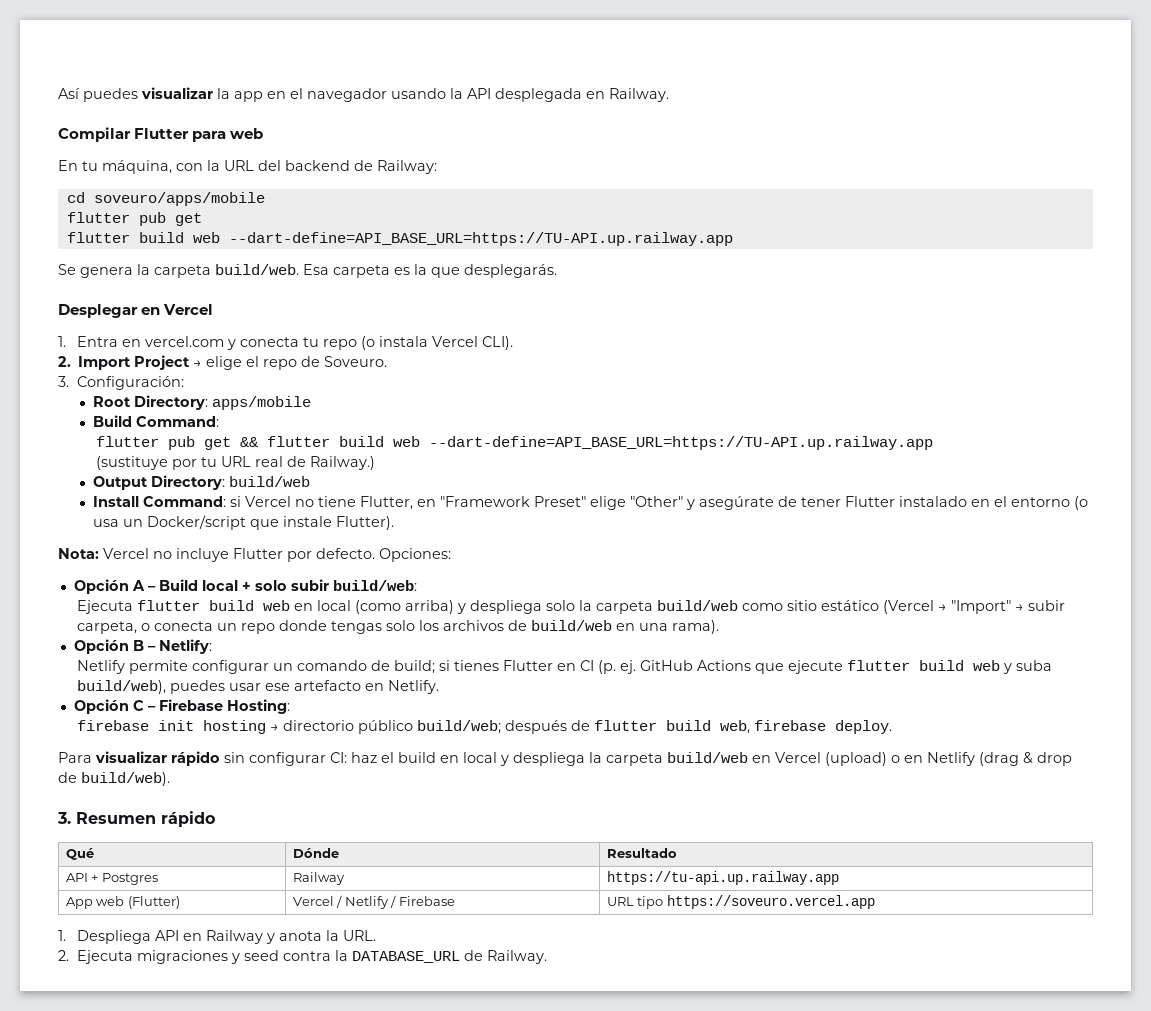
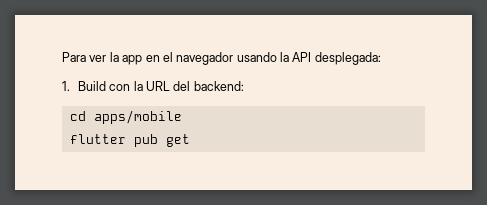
[58,87,213,102] Así puedes visualizar -> [62,52,107,62] Para ver
[495,88,669,102] [58,127,264,142] [58,160,172,174] desplegada en Railway. // Compilar Flutter para web // En tu máquina, -> [314,52,381,65] [62,81,106,91] desplegada: // 1. Build
[285,160,437,174] backend de Railway: -> [193,81,244,91] backend:
[93,192,265,206] [66,212,202,226] [66,232,733,246] [58,264,557,278] [58,304,214,318] [58,336,513,350] [58,355,388,370] [58,376,184,390] [92,395,311,410] [92,415,219,427] [95,436,933,450] [95,456,375,470] [92,475,310,490] [92,496,1088,510] [92,515,394,530] [58,548,451,562] [73,579,417,594] [76,600,1065,614] [76,620,719,634] [73,639,212,654] [76,660,1052,674] [76,680,439,694] [73,699,290,714] [76,720,892,734] [58,751,1072,766] [58,772,170,786] [57,811,215,827] [65,848,94,860] [292,848,339,858] [606,848,677,858] [65,873,158,885] [292,872,345,885] [606,871,839,885] [65,896,180,909] [292,895,455,909] [606,895,875,909] [58,930,376,944] [58,950,547,964] soveuro/apps/mobile // flutter pub get // flutter build web --dart-define=API_BASE_URL=https://TU-API.up.railway.app // Se genera la carpeta build/web. Esa carpeta es la que desplegarás. // Desplegar en Vercel // 1. Entra en vercel.com y conecta tu repo (o instala Vercel CLI). // 2. Import Project → elige el repo de Soveuro. // 3. Configuración: // Root Directory: apps/mobile // Build Command: // flutter pub get && flutter build web --dart-define=API_BASE_URL=https://TU-API.up.railway.app // (sustituye por tu URL real de Railway.) // Output Directory: build/web // Install Command: si Vercel no tiene Flutter, en "Framework Preset" elige "Other" y asegúrate de tener Flutter instalado en el entorno (o usa un Docker/script que instale Flutter). // Nota: Vercel no incluye Flutter por defecto. Opciones: // Opción A – Build local + solo subir build/web: // Ejecuta flutter build web en local (como arriba) y despliega solo la carpeta build/web como sitio estático (Vercel → "Import" → subir carpeta, o conecta un repo donde tengas solo los archivos de build/web en una rama). // Opción B – Netlify: // Netlify permite configurar un comando de build; si tienes Flutter en CI (p. ej. GitHub Actions que ejecute flutter build web y suba build/web), puedes usar ese artefacto en Netlify. // Opción C – Firebase Hosting: // firebase init hosting → directorio público build/web; después de flutter build web, firebase deploy. // Para visualizar rápido sin configurar CI: haz el build en local y despliega la carpeta build/web en Vercel (upload) o en Netlify (drag & drop de build/web). // 3. Resumen rápido // Qué | Dónde | Resultado // API + Postgres | Railway | https://tu-api.up.railway.app // App web (Flutter) | Vercel / Netlify / Firebase | URL tipo https://soveuro.vercel.app // 1. Despliega API en Railway y anota la URL. // 2. Ejecuta migraciones y seed contra la DATABASE_URL de Railway. -> [93,110,182,124] [69,134,190,147] apps/mobile // flutter pub get

